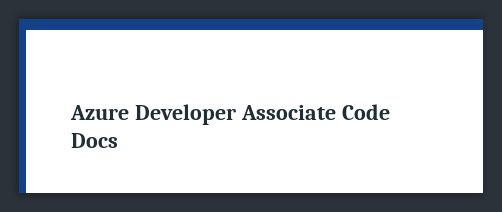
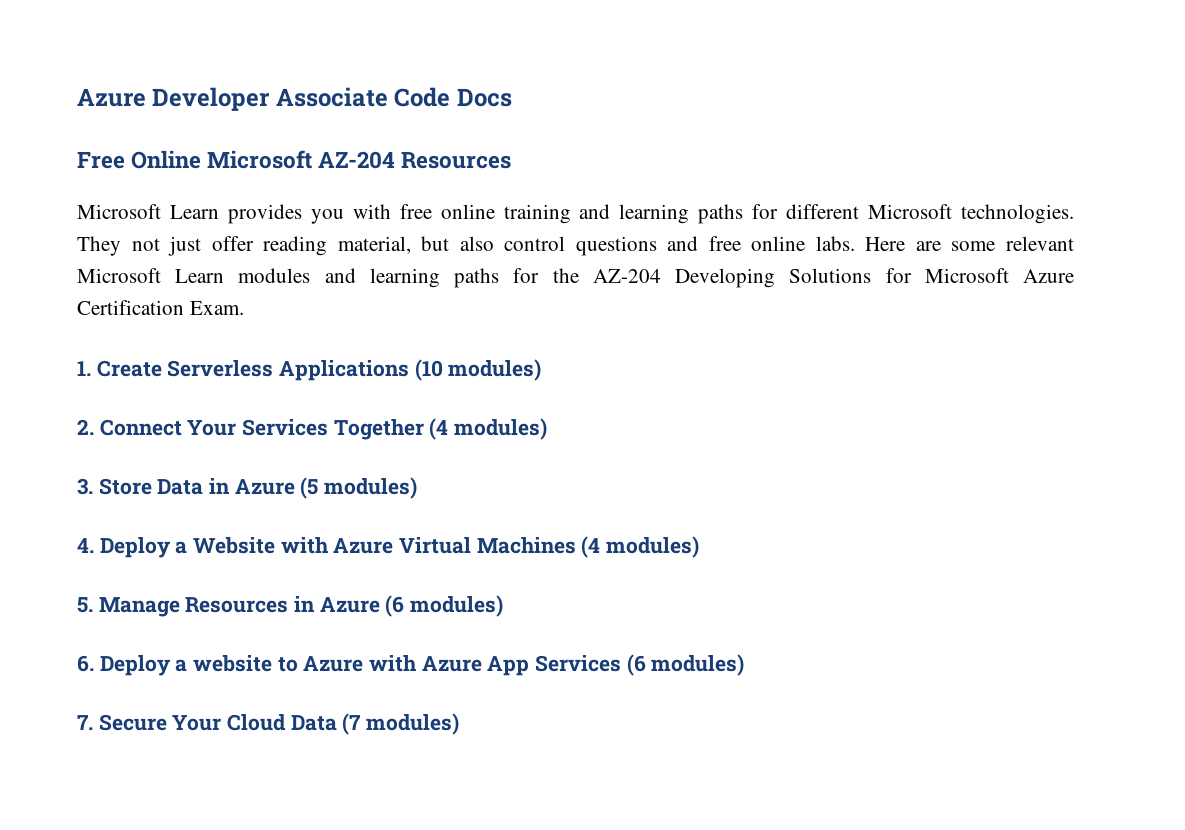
(118, 140) none -> [77,150,512,169] [77,204,1075,224] [77,236,1074,256] [77,268,1075,288] [77,300,244,315] [77,359,542,381] [77,418,548,440] [77,477,418,499] [77,536,700,558] [77,595,504,617] [77,654,745,676] [77,713,460,735] // Free Online Microsoft AZ-204 Resources // Microsoft Learn provides you with free online training and learning paths for different Microsoft technologies. They not just offer reading material, but also control questions and free online labs. Here are some relevant Microsoft Learn modules and learning paths for the AZ-204 Developing Solutions for Microsoft Azure Certification Exam. // 1. Create Serverless Applications (10 modules) // 2. Connect Your Services Together (4 modules) // 3. Store Data in Azure (5 modules) // 4. Deploy a Website with Azure Virtual Machines (4 modules) // 5. Manage Resources in Azure (6 modules) // 6. Deploy a website to Azure with Azure App Services (6 modules) // 7. Secure Your Cloud Data (7 modules)

